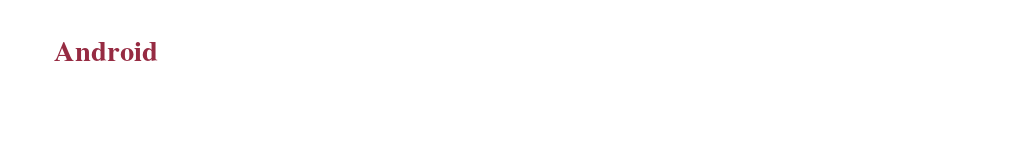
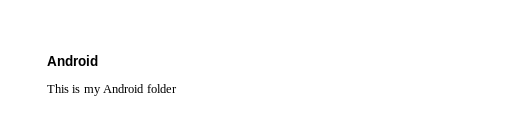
[54,42,158,61] Android -> [47,55,98,66] [47,84,177,96] Android // This is my Android folder

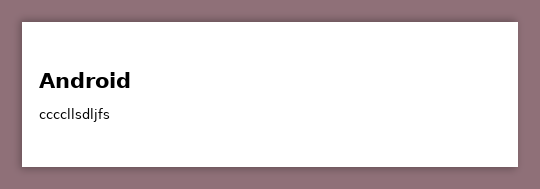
[47,84,177,96] This is my Android folder -> [39,108,110,122] ccccllsdljfs

